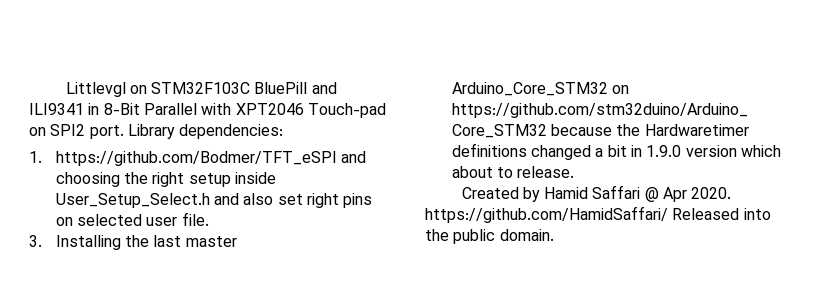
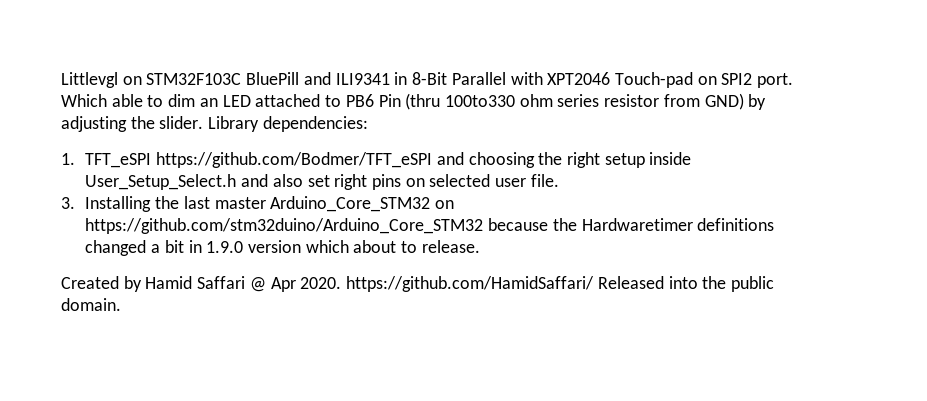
(124, 132) none -> [61,93,767,110] [61,116,204,132] Which able to dim an LED attached to PB6 Pin (thru 100to330 ohm series resistor from GND) by adjusting the slider.
(42, 157) none -> [85,153,152,168] TFT_eSPI

